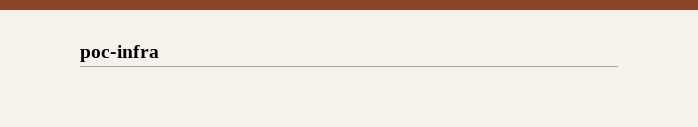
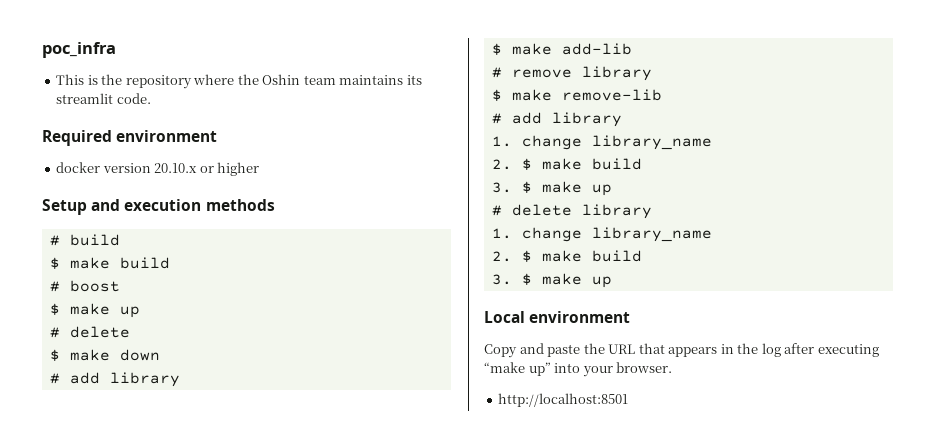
[80,45,159,62] poc-infra -> [42,42,116,58] [56,74,422,89] [56,93,151,104] [42,130,218,146] [56,162,260,176] [42,199,275,215] [49,234,120,246] [49,257,170,269] [49,280,120,292] [49,303,140,318] [49,326,130,338] [49,349,160,361] [49,372,180,387] [491,43,632,55] [491,66,652,81] [491,89,662,101] [491,112,622,127] [491,135,712,150] [491,158,642,170] [491,181,612,196] [491,204,652,219] [491,227,712,242] [491,250,642,262] [491,273,612,288] [484,311,631,323] [484,343,879,358] [484,362,673,377] [498,393,629,407] poc_infra // This is the repository where the Oshin team maintains its streamlit code. // Required environment // docker version 20.10.x or higher // Setup and execution methods // # build // $ make build // # boost // $ make up // # delete // $ make down // # add library // $ make add-lib // # remove library // $ make remove-lib // # add library // 1. change library_name // 2. $ make build // 3. $ make up // # delete library // 1. change library_name // 2. $ make build // 3. $ make up // Local environment // Copy and paste the URL that appears in the log after executing “make up” into your browser. // http://localhost:8501

